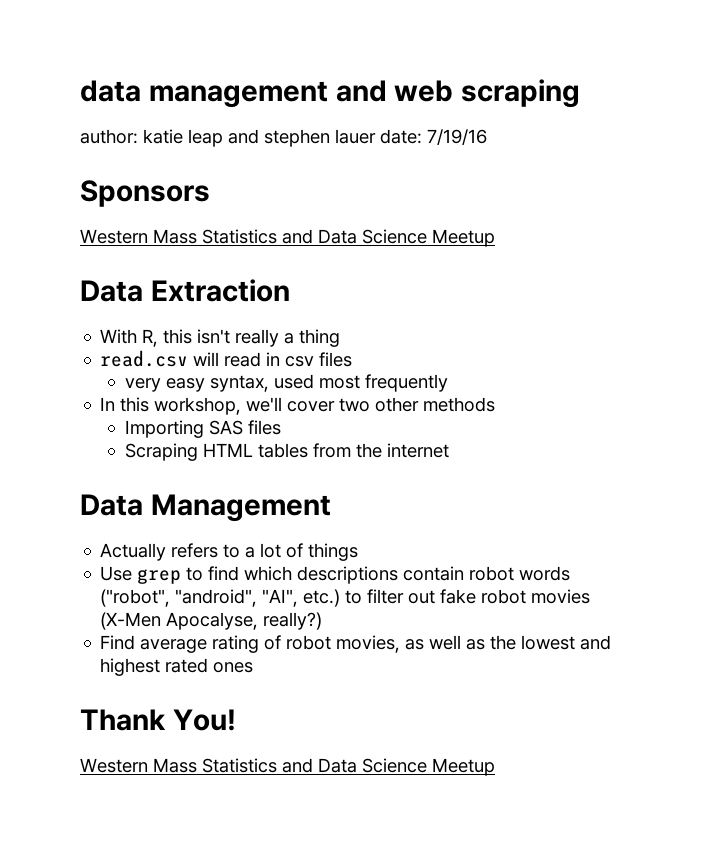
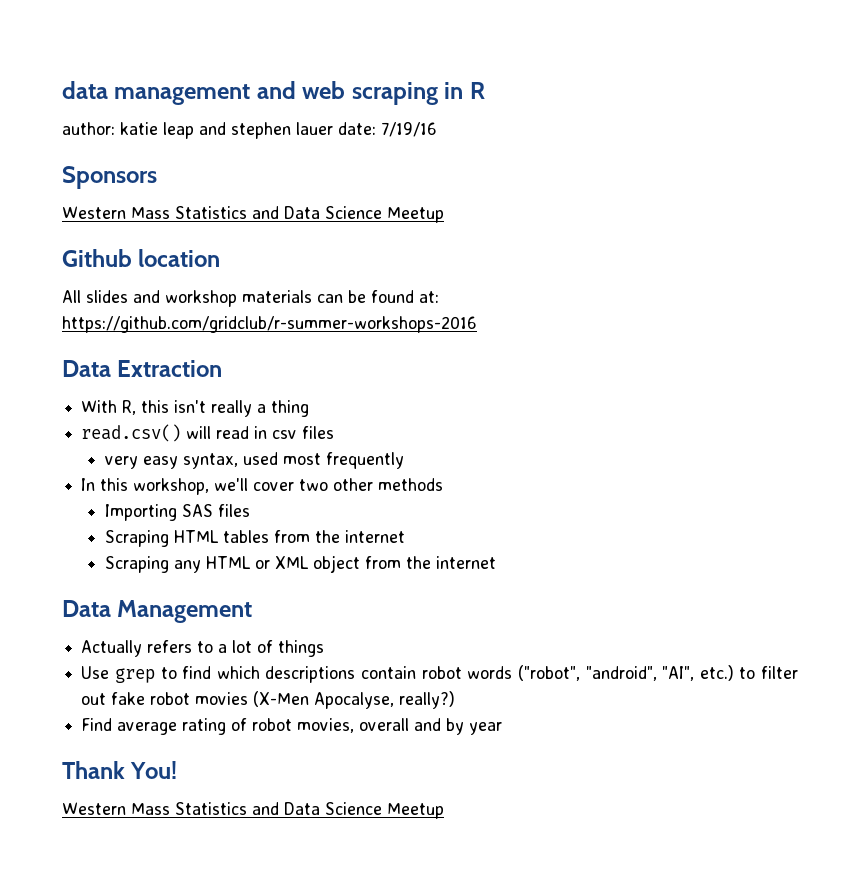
(581, 93) none -> [444,82,485,99] in R
(495, 238) none -> [62,249,221,267] [62,290,439,307] [62,316,477,333] // Github location // All slides and workshop materials can be found at: https://github.com/gridclub/r-summer-workshops-2016
[100,350,189,367] read.csv -> [81,424,182,442] read.csv()
(450, 450) none -> [104,555,496,573] // Scraping any HTML or XML object from the internet
[405,635,612,650] [100,658,254,676] as well as the lowest and highest rated ones -> [359,718,503,735] overall and by year

